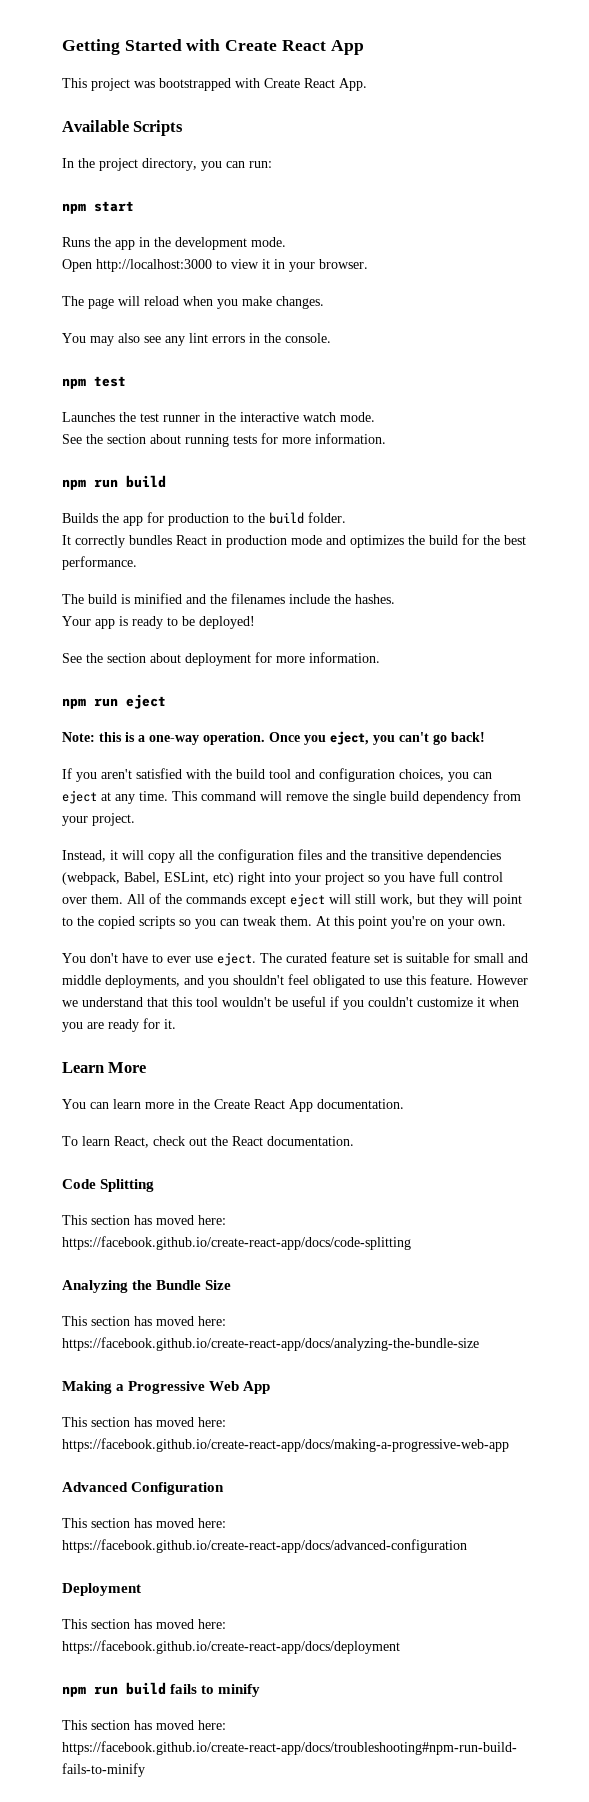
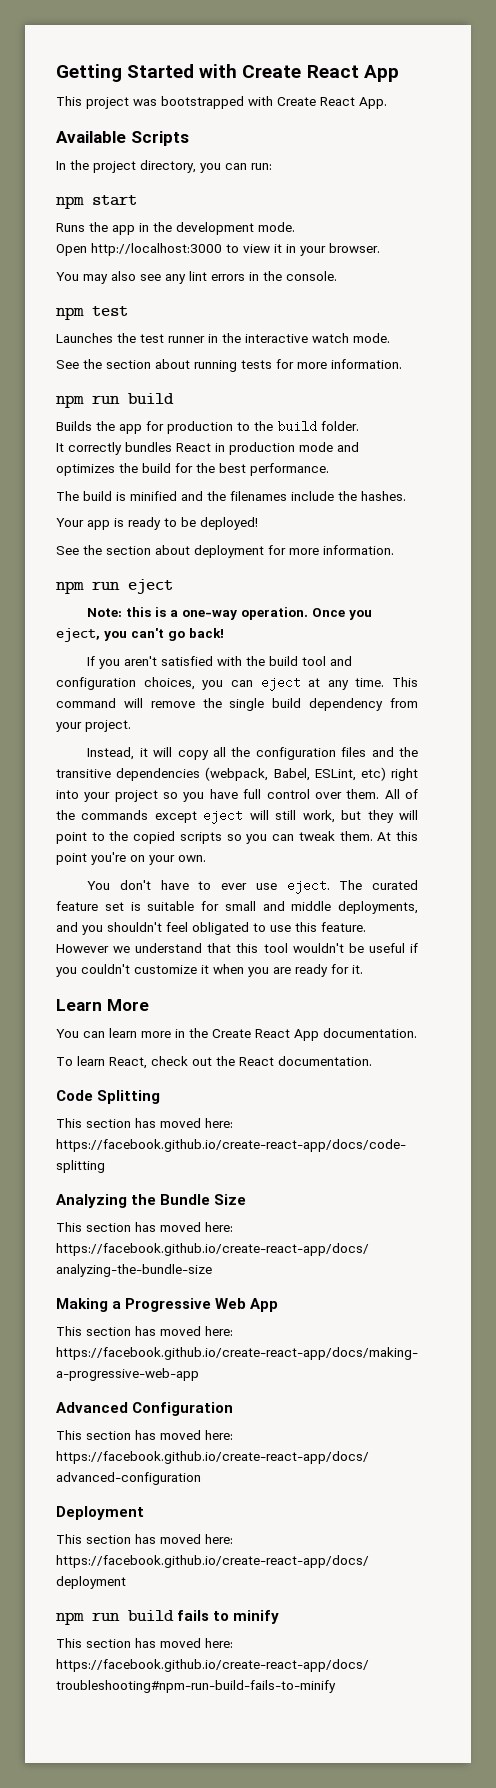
[62,296,324,309] // The page will reload when you make changes. -> (380, 248) none

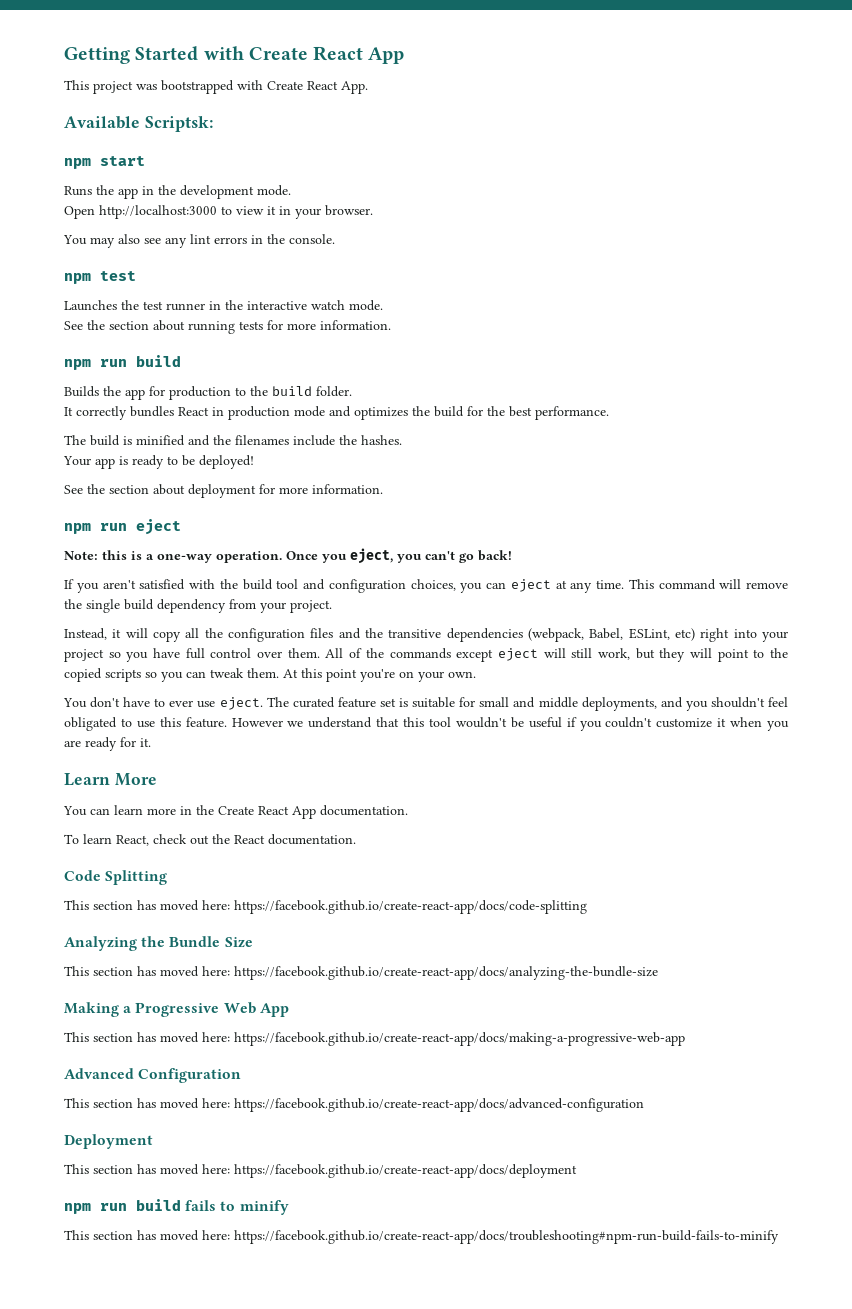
[130,131,189,146] [56,160,272,173] Scripts // In the project directory, you can run: -> [144,116,213,132] Scriptsk:

